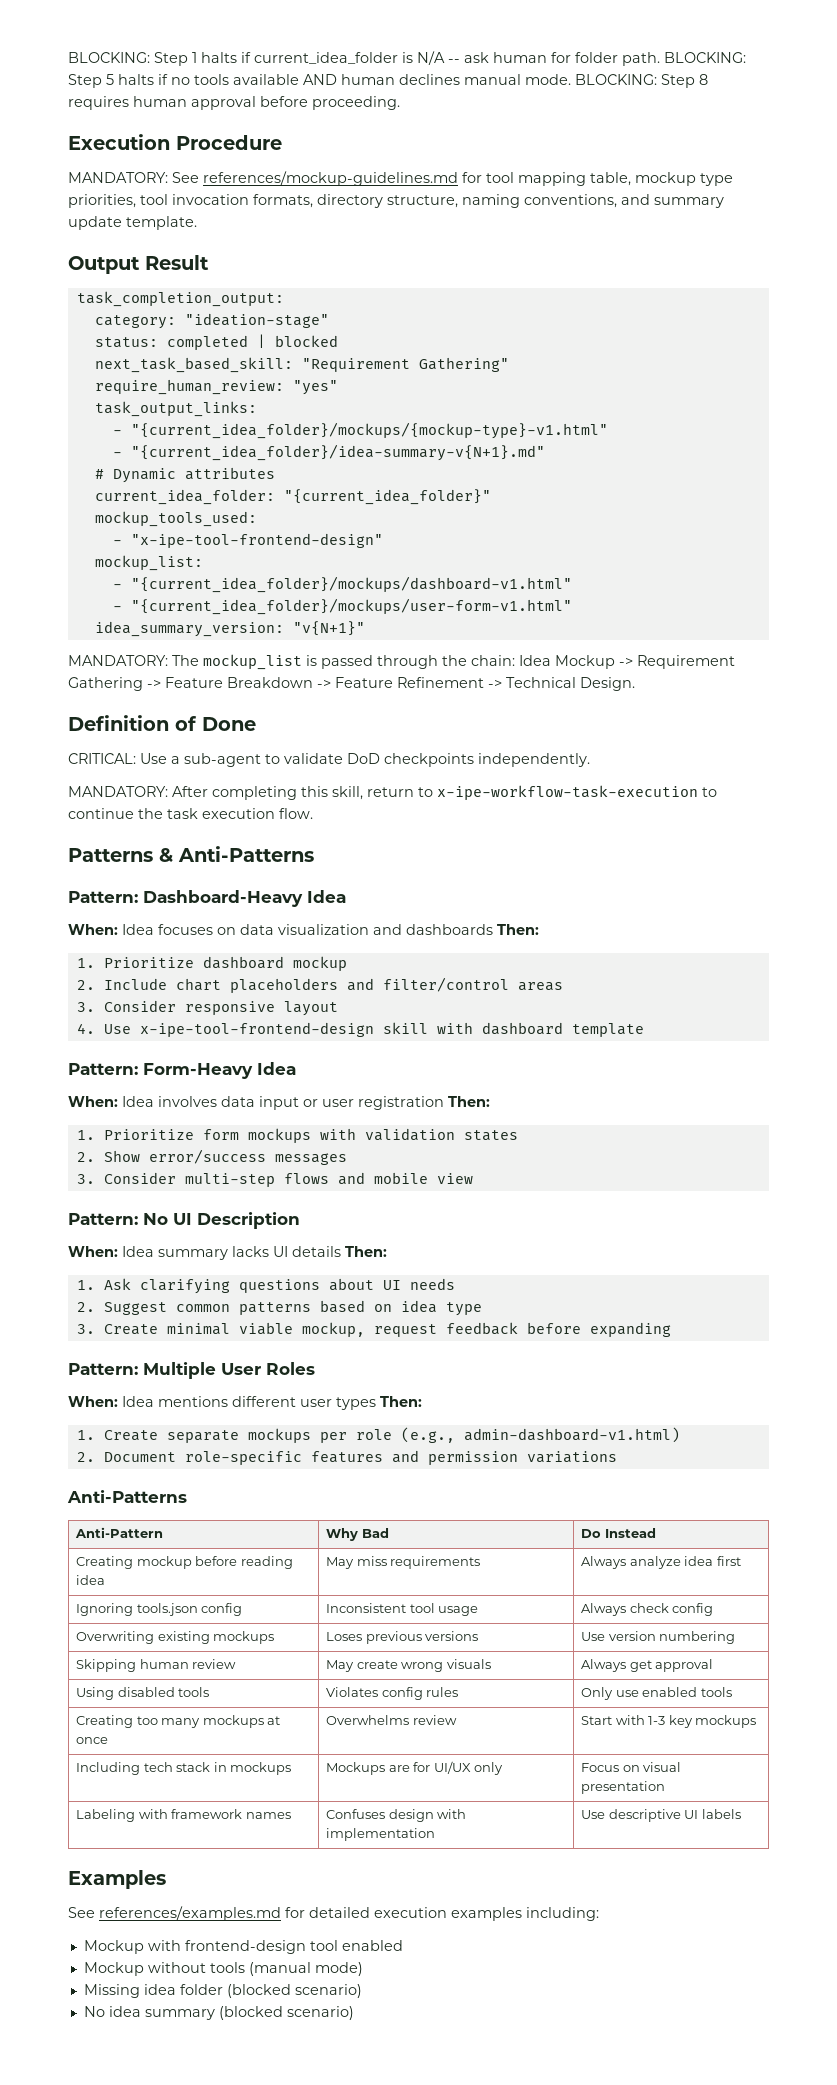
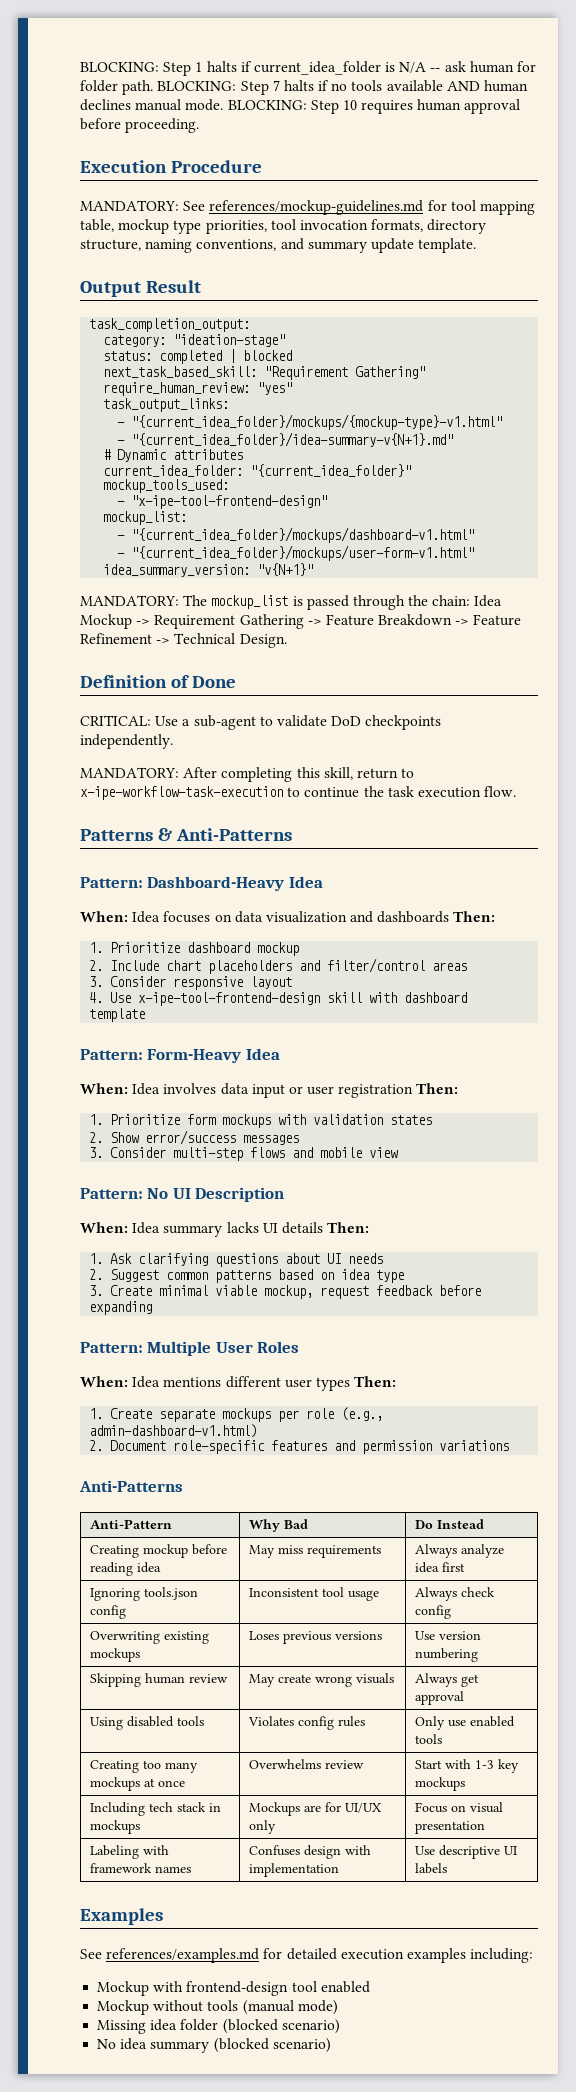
[106,74,114,85] 5 -> [272,80,280,91] 7
[699,74,708,85] 8 -> [342,100,357,110] 10

